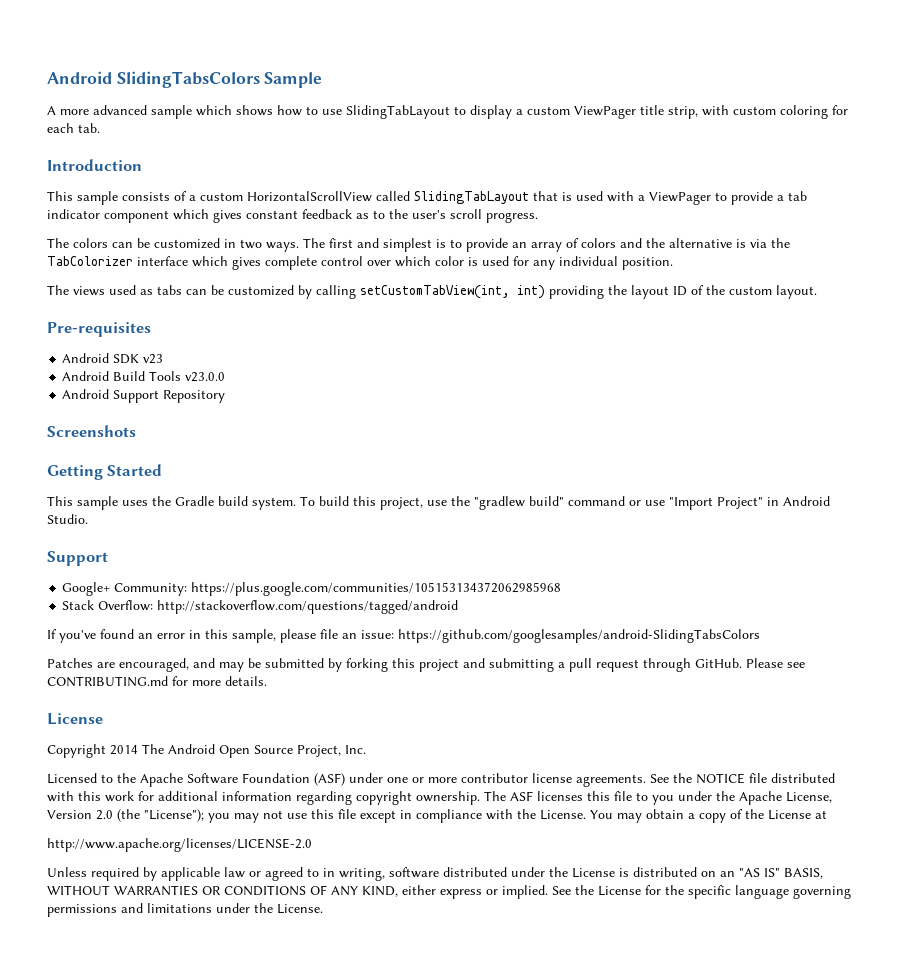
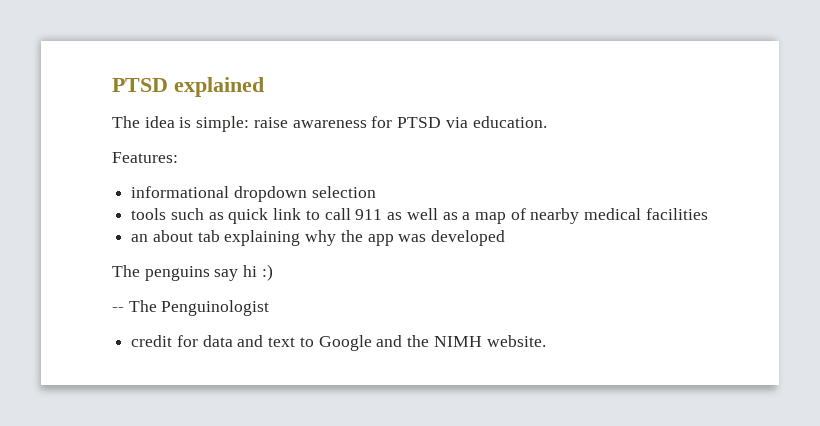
[47,71,323,88] [47,105,848,119] [47,123,100,133] [47,159,142,171] [47,191,807,205] [47,209,538,223] [47,238,790,252] [47,256,673,270] [47,285,817,299] [47,322,151,337] [62,353,164,364] [62,371,226,382] [62,389,226,403] [47,425,136,437] [47,464,163,480] [47,496,830,510] [47,514,88,524] [47,551,108,566] [62,582,562,596] [62,600,459,614] [47,629,760,643] [47,658,805,672] [47,676,267,687] [47,713,103,725] [47,744,366,758] [47,773,835,787] [47,791,832,805] [47,809,827,823] [47,838,312,852] [47,867,823,881] [47,885,851,899] [47,903,323,917] Android SlidingTabsColors Sample // A more advanced sample which shows how to use SlidingTabLayout to display a custom ViewPager title strip, with custom coloring for each tab. // Introduction // This sample consists of a custom HorizontalScrollView called SlidingTabLayout that is used with a ViewPager to provide a tab indicator component which gives constant feedback as to the user's scroll progress. // The colors can be customized in two ways. The first and simplest is to provide an array of colors and the alternative is via the TabColorizer interface which gives complete control over which color is used for any individual position. // The views used as tabs can be customized by calling setCustomTabView(int, int) providing the layout ID of the custom layout. // Pre-requisites // Android SDK v23 // Android Build Tools v23.0.0 // Android Support Repository // Screenshots // Getting Started // This sample uses the Gradle build system. To build this project, use the "gradlew build" command or use "Import Project" in Android Studio. // Support // Google+ Community: https://plus.google.com/communities/105153134372062985968 // Stack Overflow: http://stackoverflow.com/questions/tagged/android // If you've found an error in this sample, please file an issue: https://github.com/googlesamples/android-SlidingTabsColors // Patches are encouraged, and may be submitted by forking this project and submitting a pull request through GitHub. Please see CONTRIBUTING.md for more details. // License // Copyright 2014 The Android Open Source Project, Inc. // Licensed to the Apache Software Foundation (ASF) under one or more contributor license agreements. See the NOTICE file distributed with this work for additional information regarding copyright ownership. The ASF licenses this file to you under the Apache License, Version 2.0 (the "License"); you may not use this file except in compliance with the License. You may obtain a copy of the License at // http://www.apache.org/licenses/LICENSE-2.0 // Unless required by applicable law or agreed to in writing, software distributed under the License is distributed on an "AS IS" BASIS, WITHOUT WARRANTIES OR CONDITIONS OF ANY KIND, either express or implied. See the License for the specific language governing permissions and limitations under the License. -> [112,77,264,97] [112,116,547,132] [112,152,178,163] [131,186,376,202] [131,208,708,224] [131,230,506,246] [112,264,273,281] [112,300,270,316] [131,335,546,351] PTSD explained // The idea is simple: raise awareness for PTSD via education. // Features: // informational dropdown selection // tools such as quick link to call 911 as well as a map of nearby medical facilities // an about tab explaining why the app was developed // The penguins say hi :) // -- The Penguinologist // credit for data and text to Google and the NIMH website.

